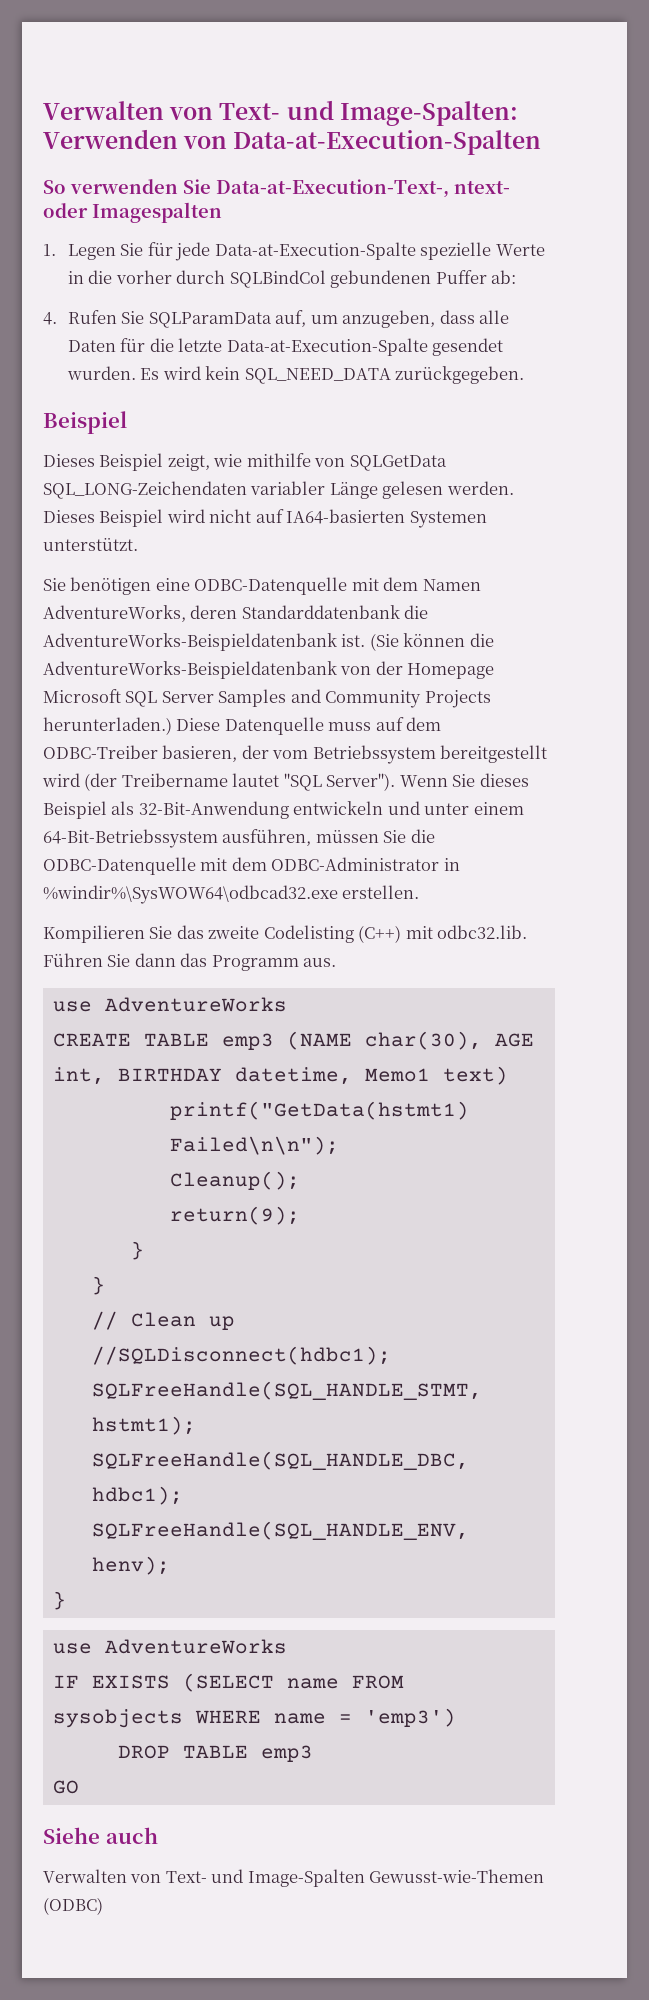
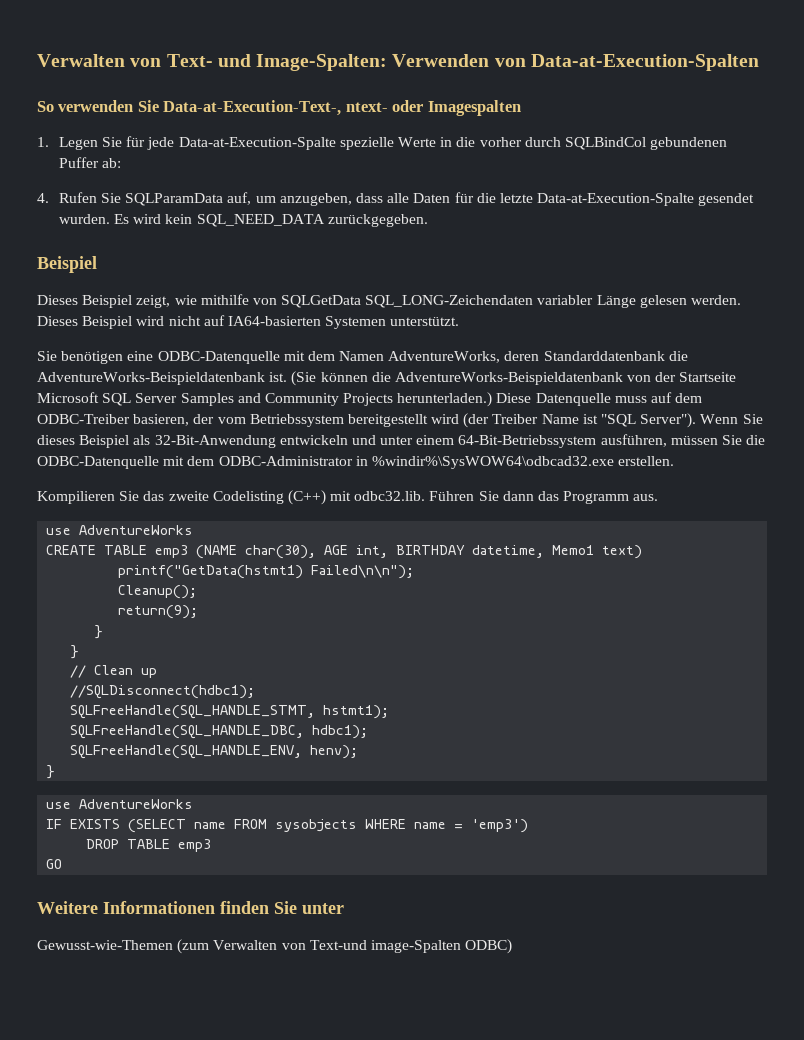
[407,663,495,679] Homepage -> [679,372,737,382] Startseite
[121,773,280,787] Treibername lautet -> [492,414,598,424] Treiber Name ist
[43,1827,158,1844] [43,1869,545,1887] [43,1897,103,1915] Siehe auch // Verwalten von Text- und Image-Spalten Gewusst-wie-Themen (ODBC) -> [37,901,344,914] [37,939,513,954] Weitere Informationen finden Sie unter // Gewusst-wie-Themen (zum Verwalten von Text-und image-Spalten ODBC)

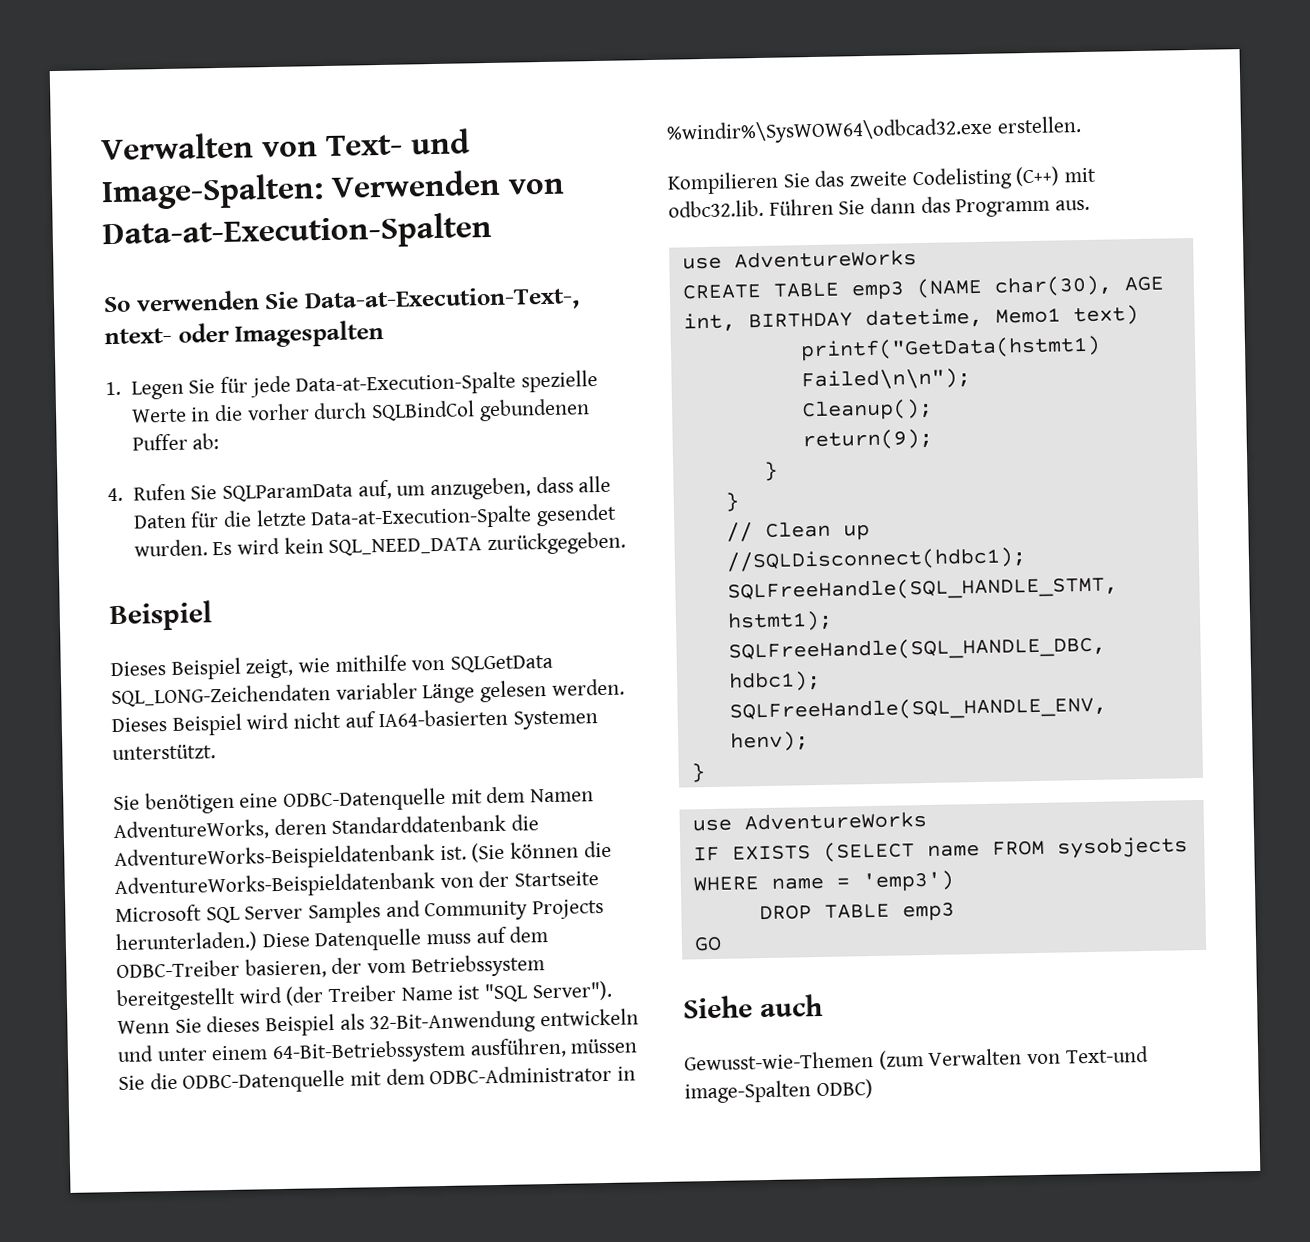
[37,901,344,914] Weitere Informationen finden Sie unter -> [682,993,823,1019] Siehe auch

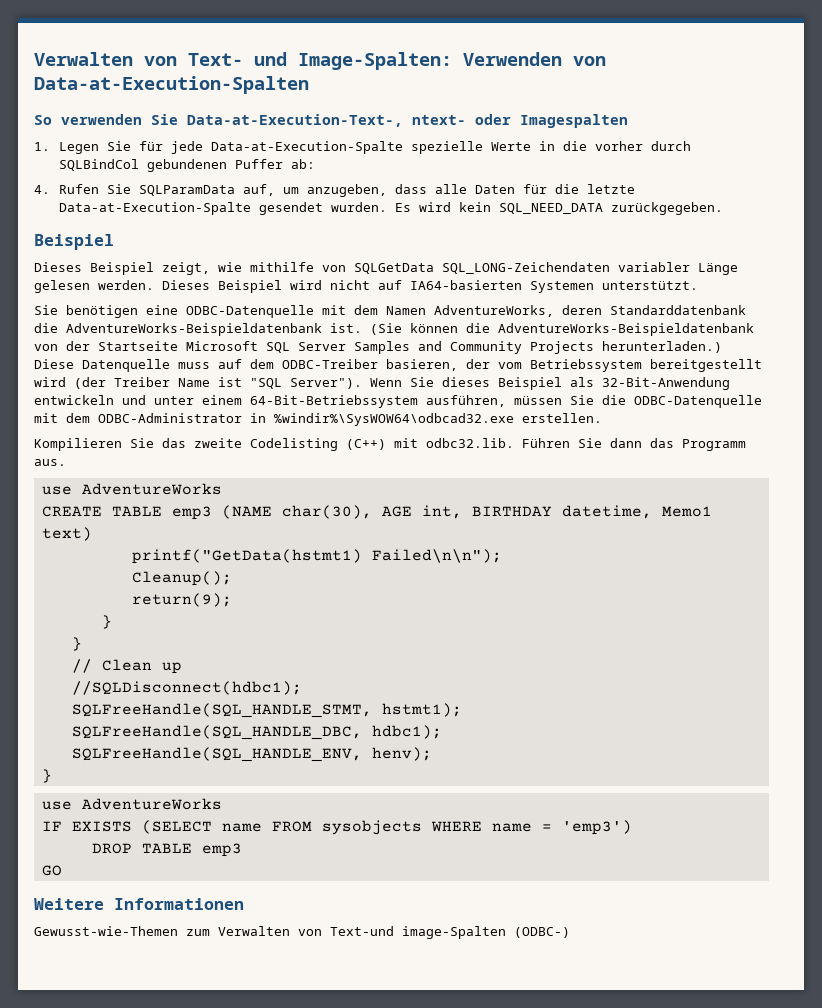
[682,993,823,1019] Siehe auch -> [34,898,244,910] Weitere Informationen
[877,1050,924,1070] (zum -> [186,929,210,936] zum
[815,1079,873,1100] ODBC) -> [514,927,570,938] (ODBC-)

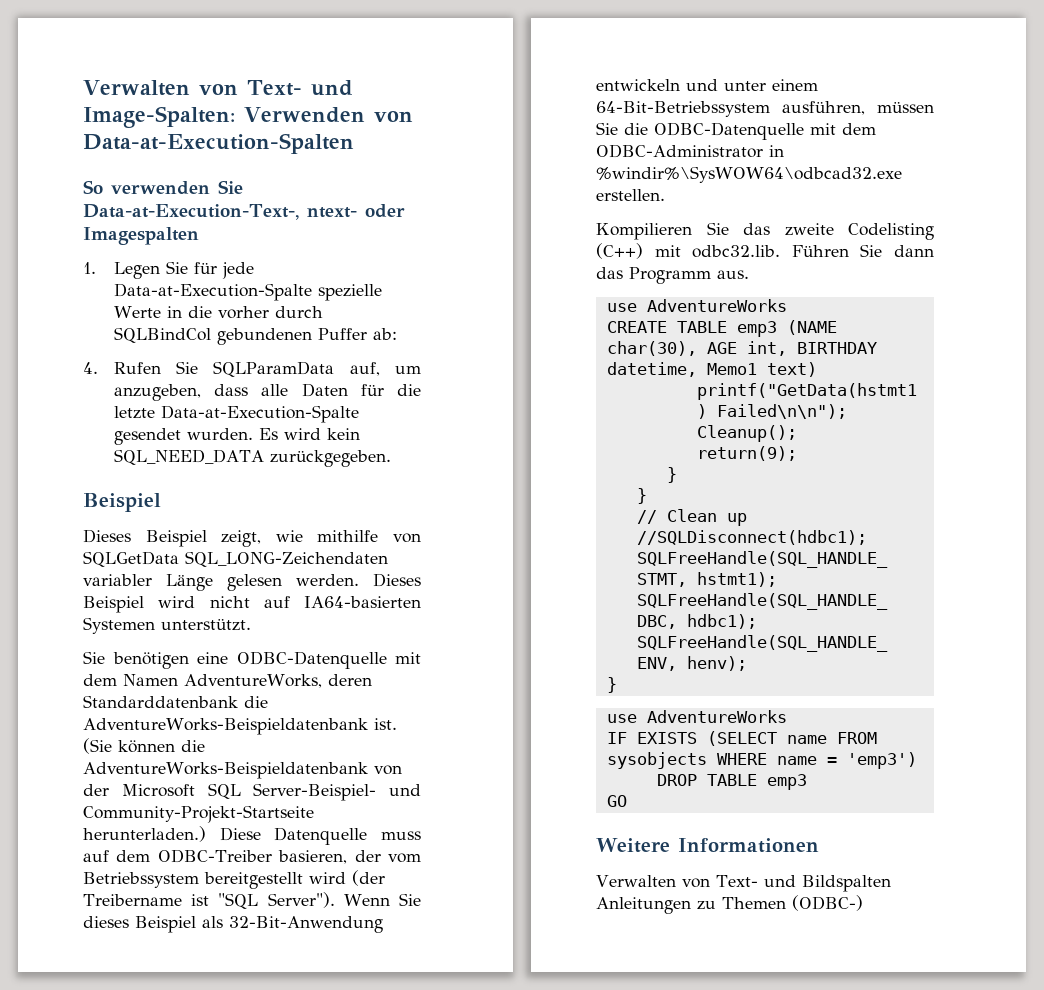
[98,341,178,351] Startseite -> (109, 790) none
[298,341,594,354] Server Samples and Community Projects -> [253,783,421,801] [83,805,314,823] Server-Beispiel- und Community-Projekt-Startseite
[114,377,210,387] Treiber Name -> [83,894,182,906] Treibername
[34,926,506,939] Gewusst-wie-Themen zum Verwalten von Text-und image-Spalten -> [596,875,891,892] [596,897,786,914] Verwalten von Text- und Bildspalten Anleitungen zu Themen

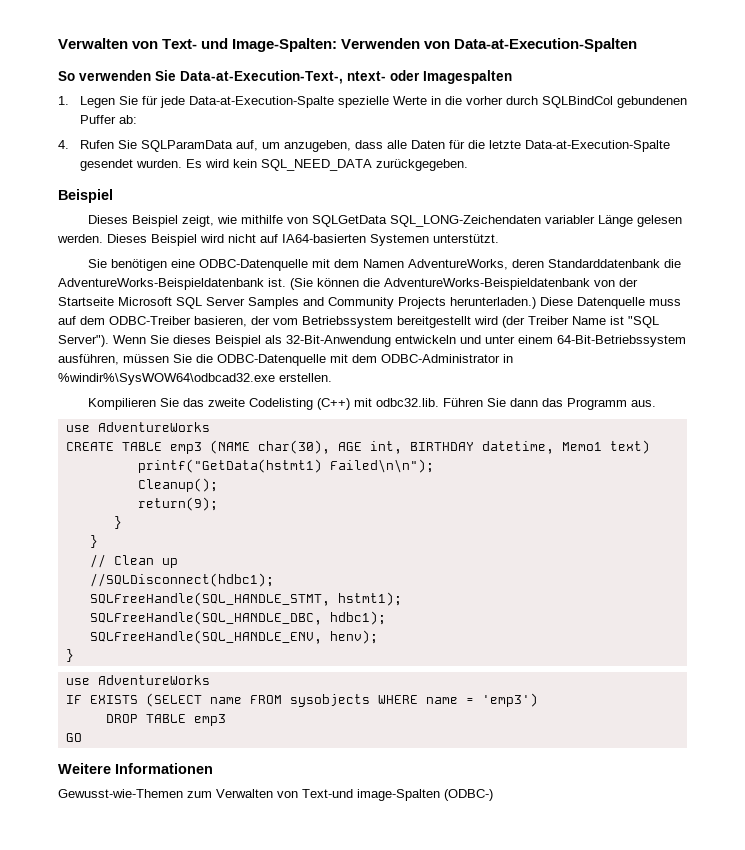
(109, 790) none -> [58,297,114,306] Startseite
[253,783,421,801] [83,805,314,823] Server-Beispiel- und Community-Projekt-Startseite -> [206,297,446,309] Server Samples and Community Projects
[83,894,182,906] Treibername -> [528,316,606,325] Treiber Name
[596,875,891,892] [596,897,786,914] Verwalten von Text- und Bildspalten Anleitungen zu Themen -> [58,789,440,801] Gewusst-wie-Themen zum Verwalten von Text-und image-Spalten

